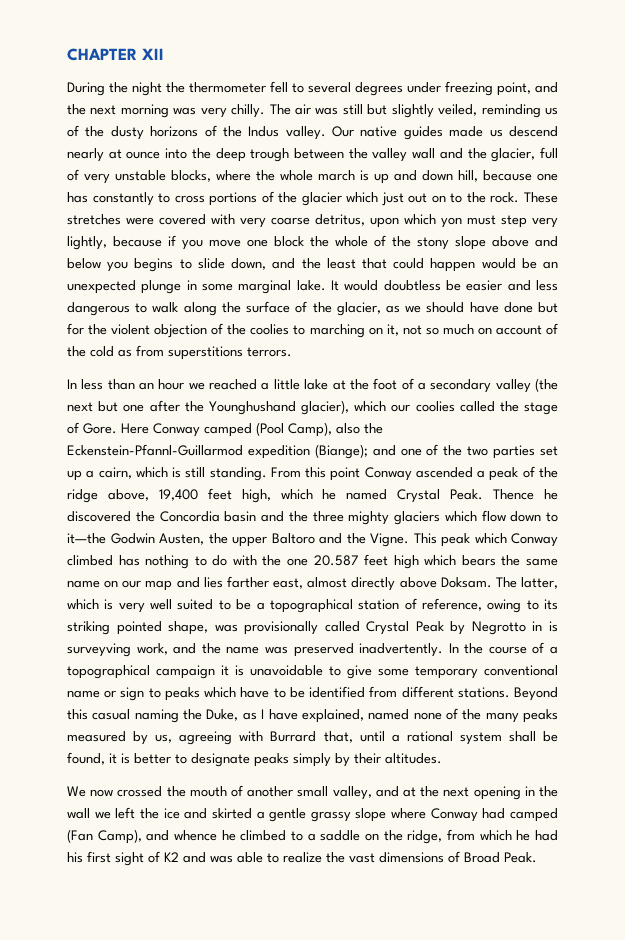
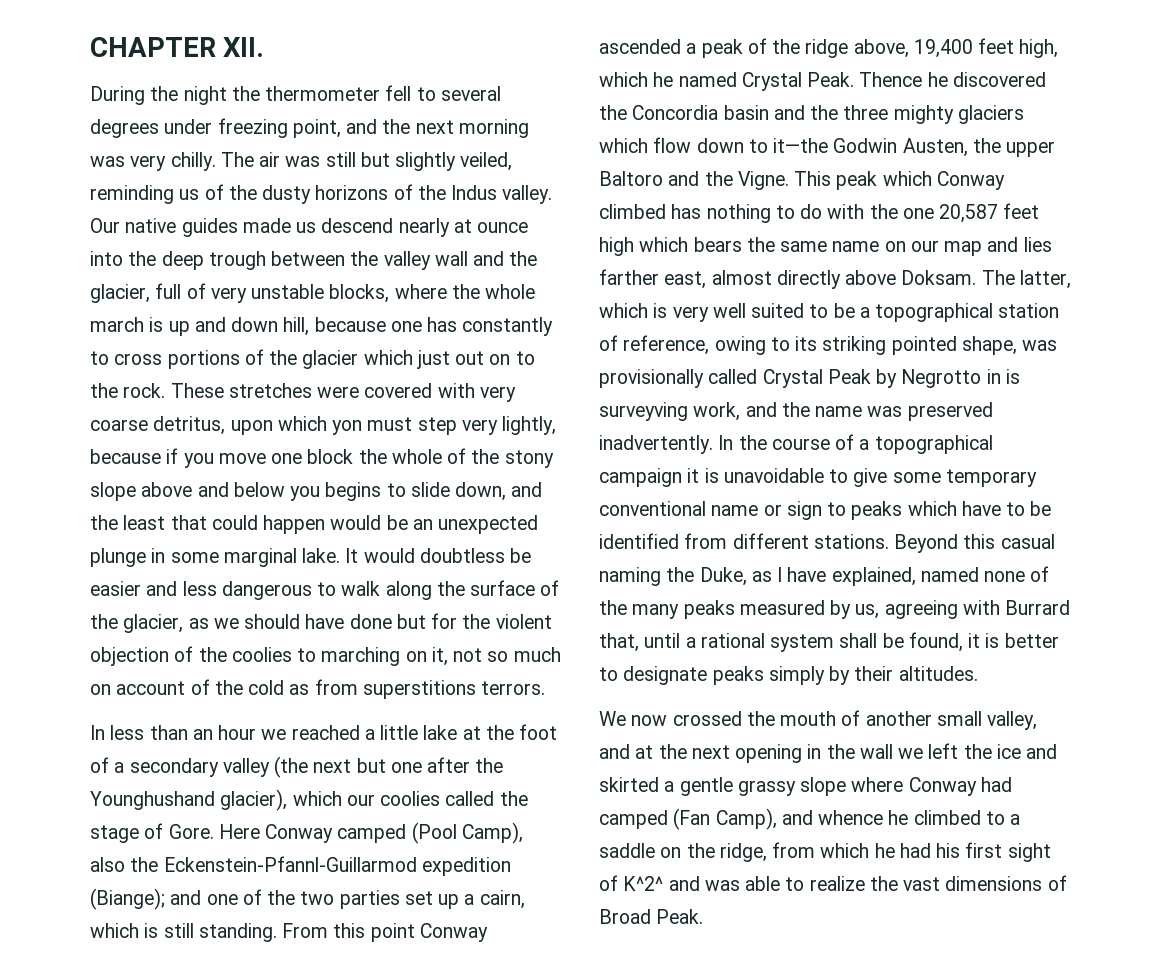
[142,48,164,60] XII -> [223,37,265,57] XII.
[313,555,359,566] 20.587 -> [939,204,999,223] 20,587
[164,852,179,862] K2 -> [623,876,664,891] K^2^

